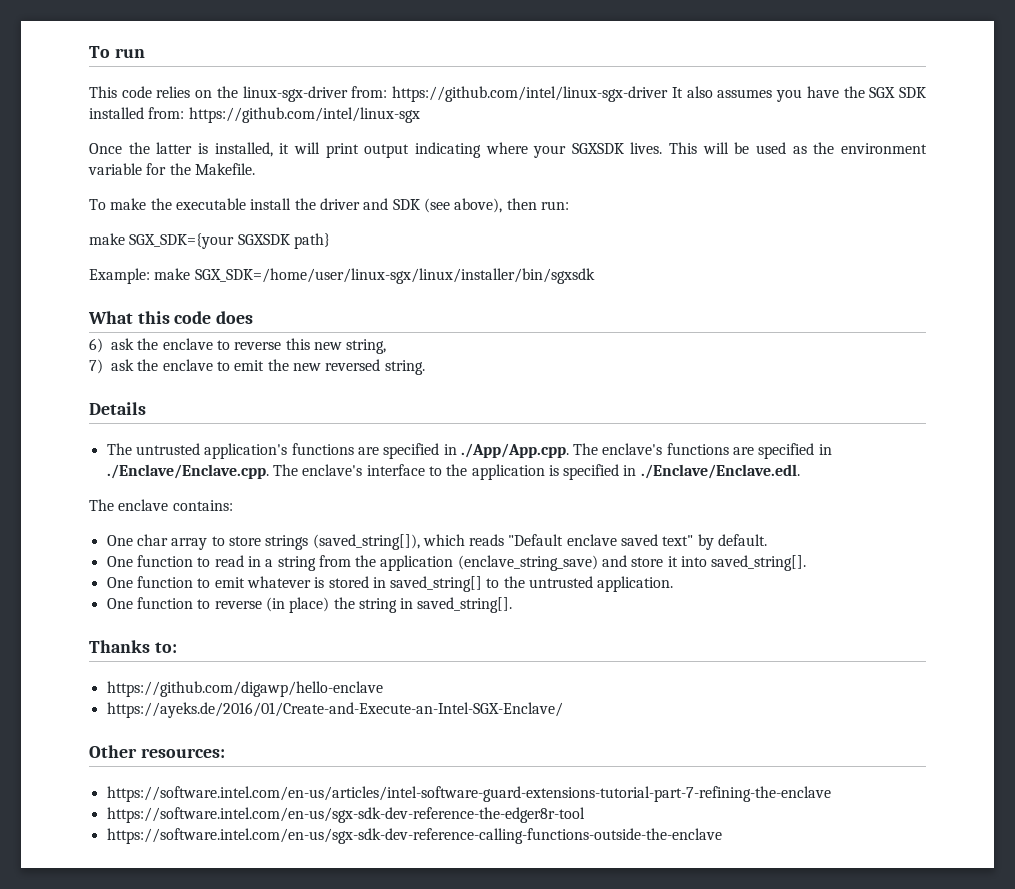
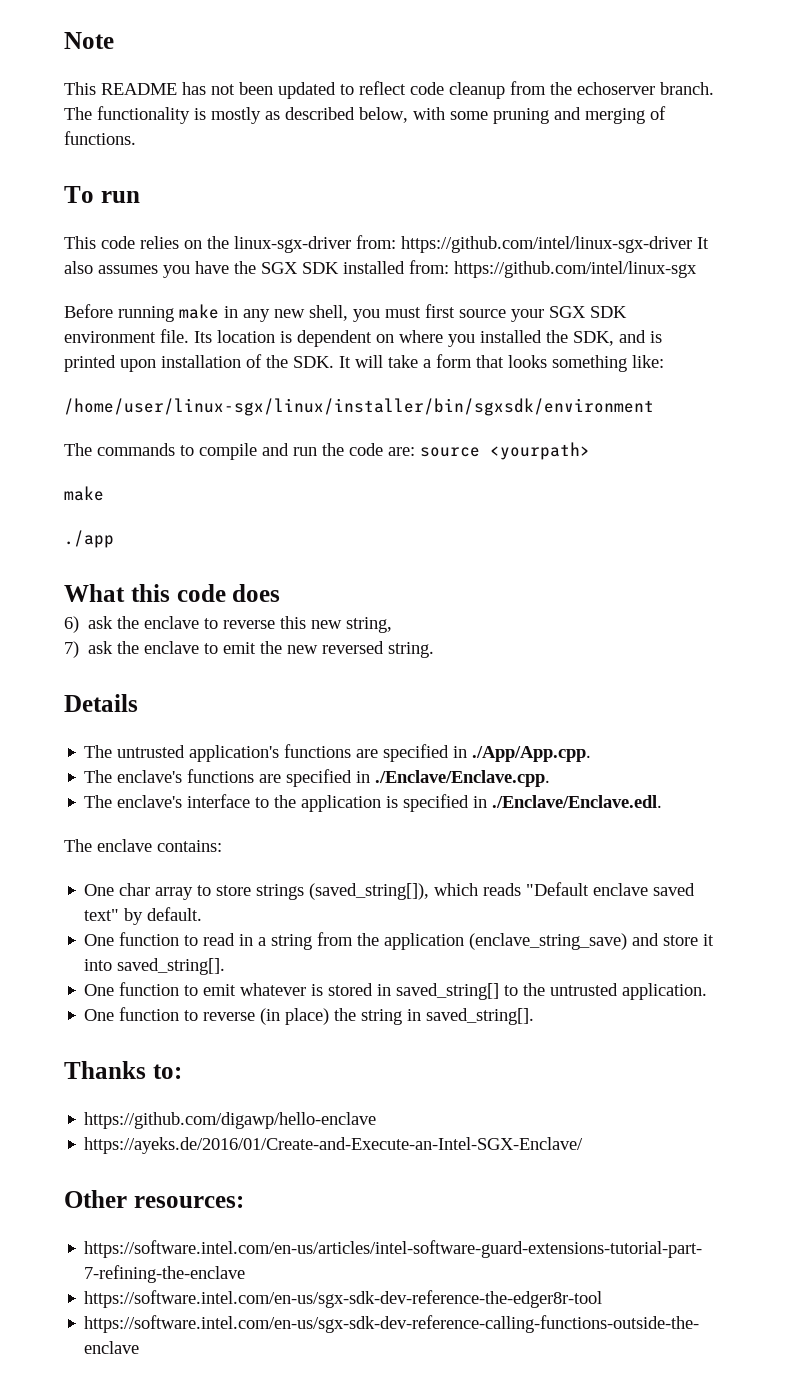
(89, 52) none -> [64,32,114,49] [64,81,714,99] [64,106,666,124] [64,131,136,145] Note // This README has not been updated to reflect code cleanup from the echoserver branch. The functionality is mostly as described below, with some pruning and merging of functions. //
[89,142,927,158] [88,163,255,175] [89,198,569,213] [89,233,330,249] [89,268,595,284] Once the latter is installed, it will print output indicating where your SGXSDK lives. This will be used as the environment variable for the Makefile. // To make the executable install the driver and SDK (see above), then run: // make SGX_SDK={your SGXSDK path} // Example: make SGX_SDK=/home/user/linux-sgx/linux/installer/bin/sgxsdk -> [64,304,627,322] [64,329,662,347] [64,354,664,372] [64,398,654,416] [64,442,590,460] [64,486,104,501] [64,530,114,548] Before running make in any new shell, you must first source your SGX SDK environment file. Its location is dependent on where you installed the SDK, and is printed upon installation of the SDK. It will take a form that looks something like: // /home/user/linux-sgx/linux/installer/bin/sgxsdk/environment // The commands to compile and run the code are: source <yourpath> // make // ./app
(569, 450) none -> (592, 754) //
(269, 471) none -> (551, 778) //

